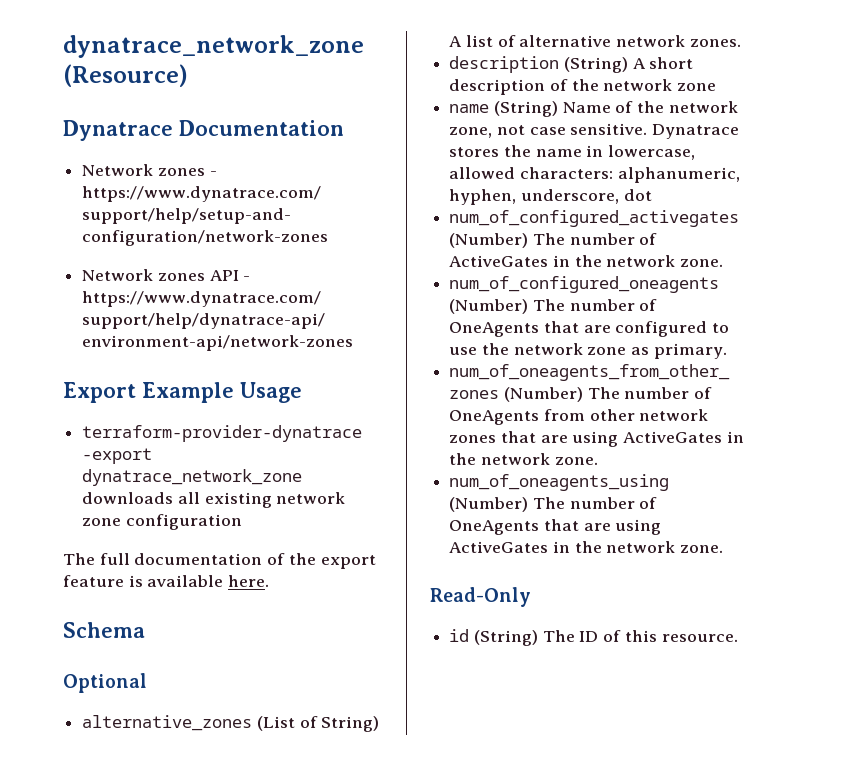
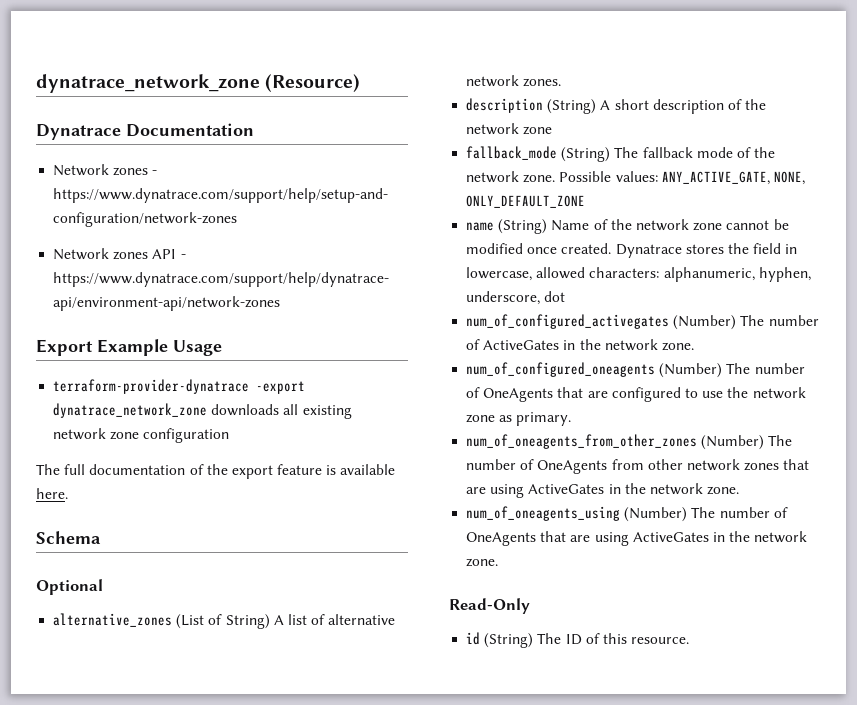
(717, 87) none -> [466,146,776,162] [466,171,805,185] [466,195,586,208] // fallback_mode (String) The fallback mode of the network zone. Possible values: ANY_ACTIVE_GATE, NONE, ONLY_DEFAULT_ZONE
[449,123,648,138] zone, not case sensitive. -> [693,219,789,231] [466,243,612,254] zone cannot be modified once created.
[535,149,582,157] name -> [753,243,782,254] field

